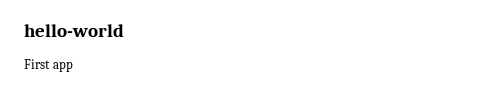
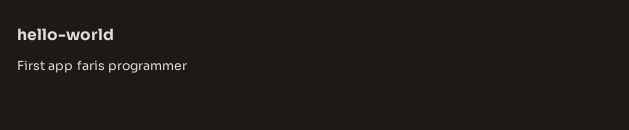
(73, 66) none -> [76,60,188,73] faris programmer

